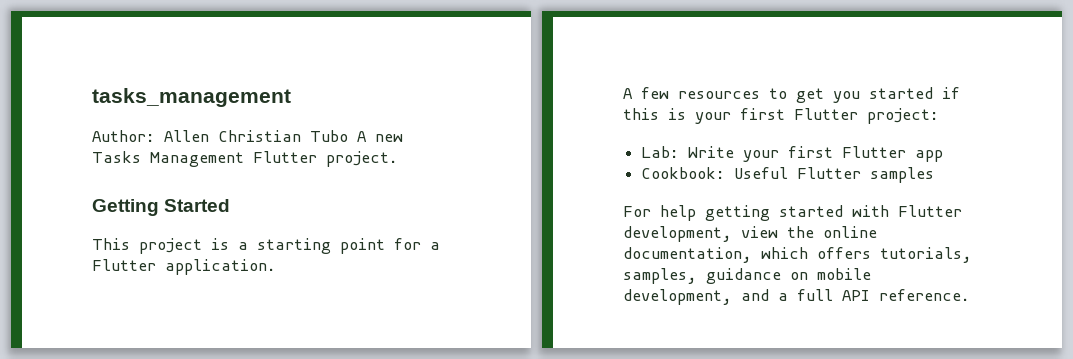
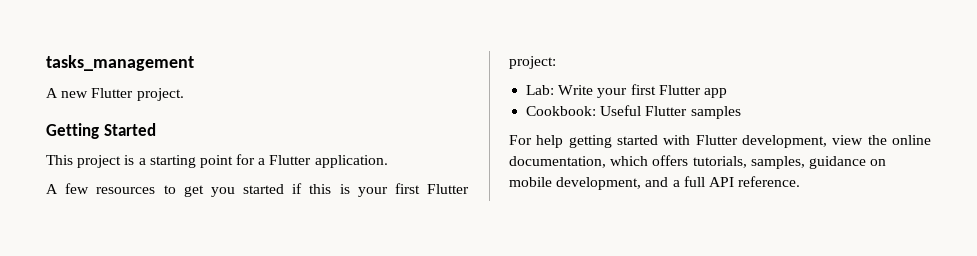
[92,130,403,142] [92,151,244,167] Author: Allen Christian Tubo A new Tasks Management -> [46,88,89,98] A new

